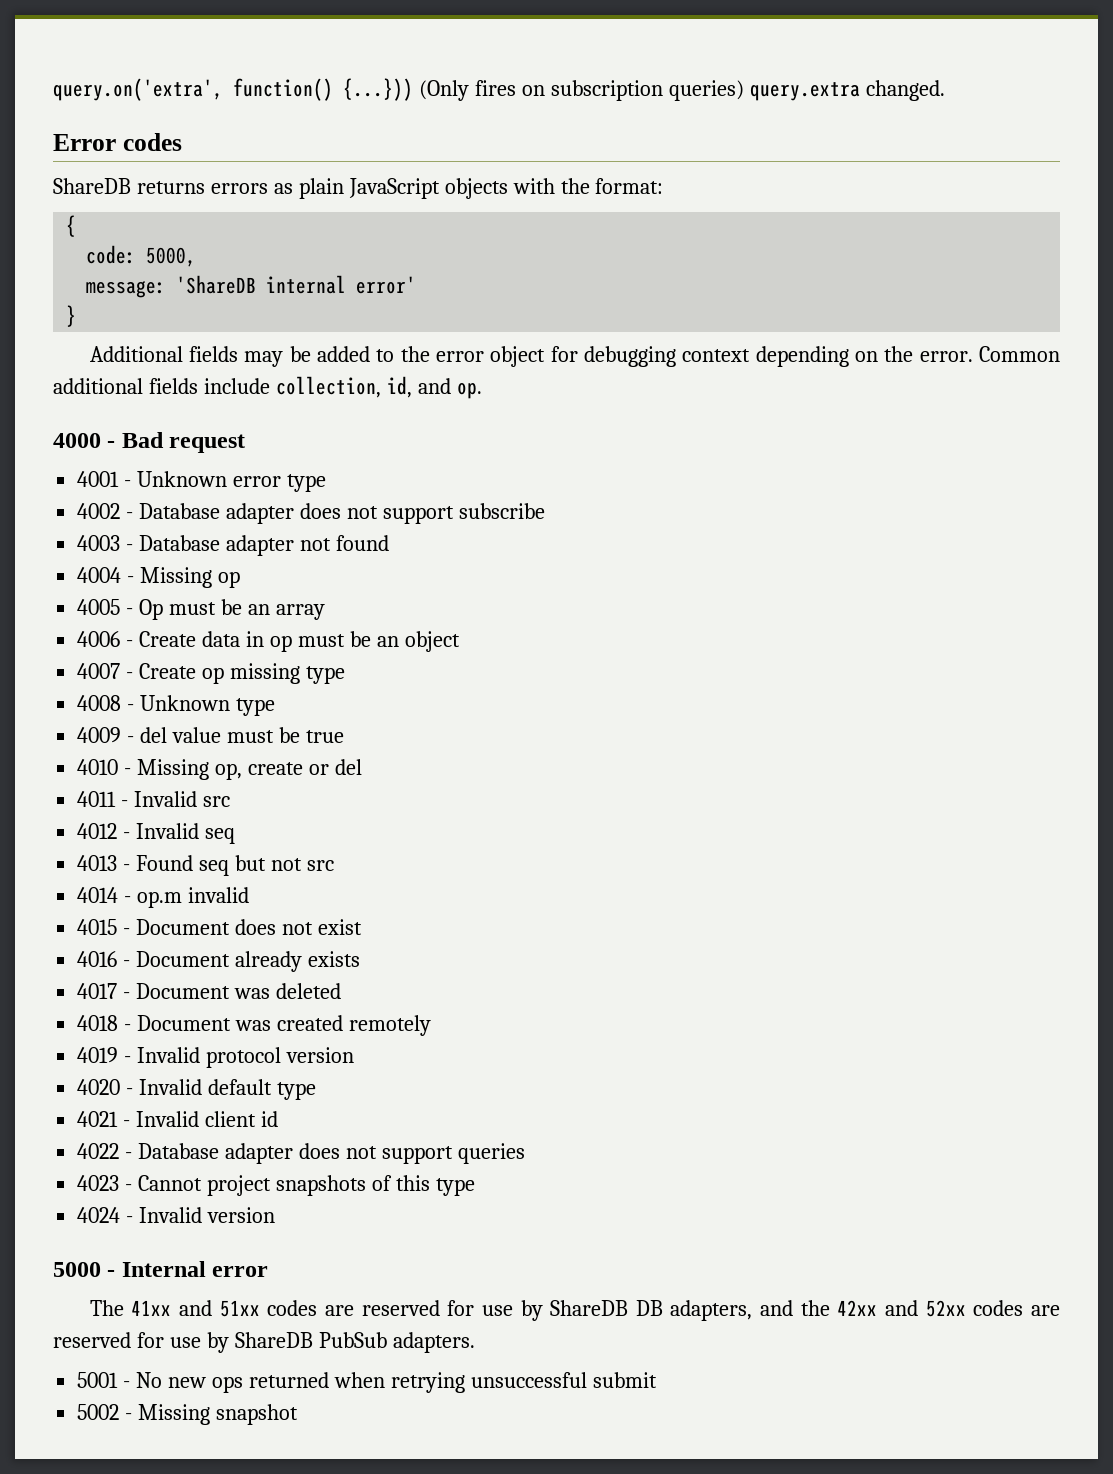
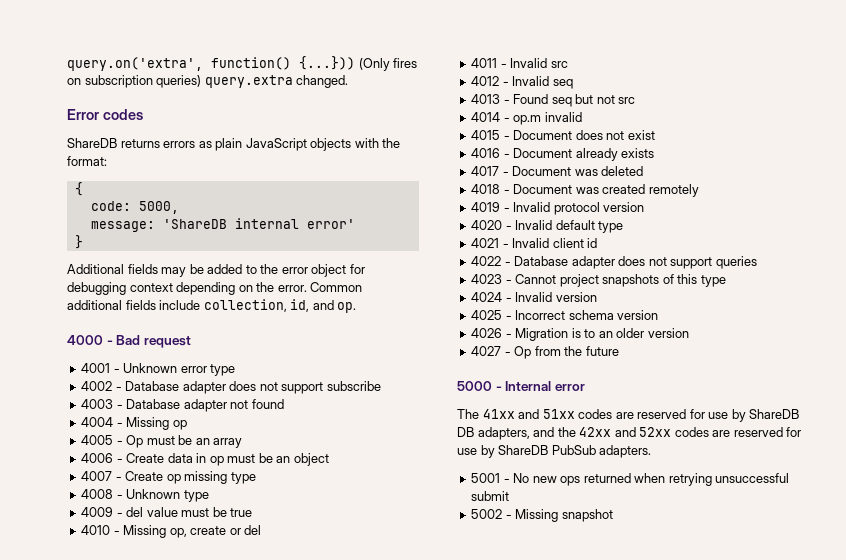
(276, 1215) none -> [471,310,659,320] [471,328,689,341] [471,346,619,359] // 4025 - Incorrect schema version // 4026 - Migration is to an older version // 4027 - Op from the future

